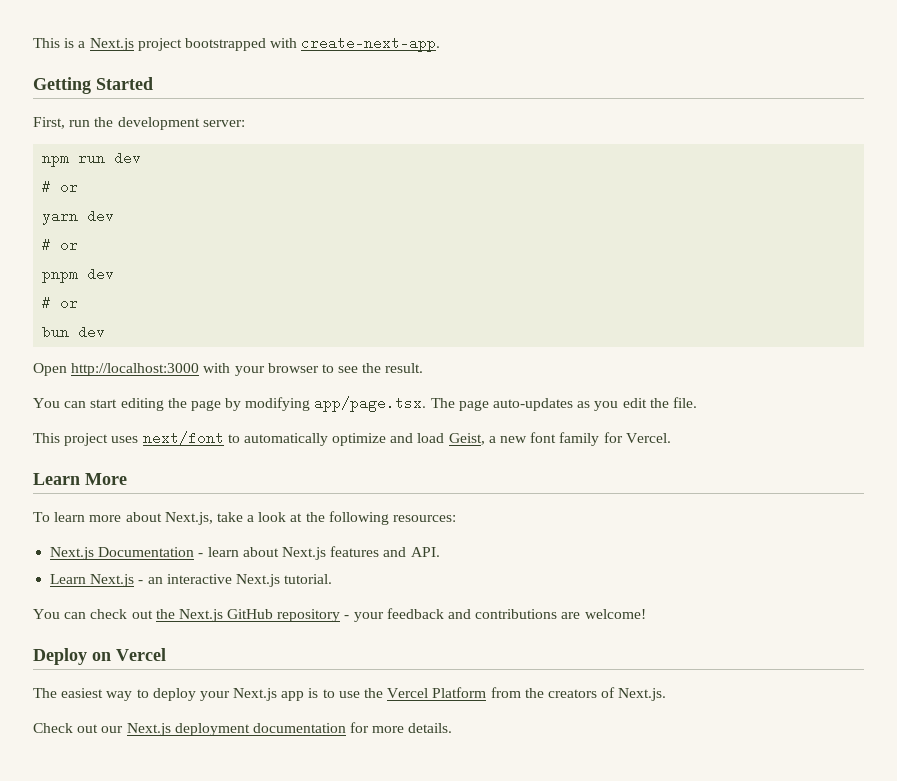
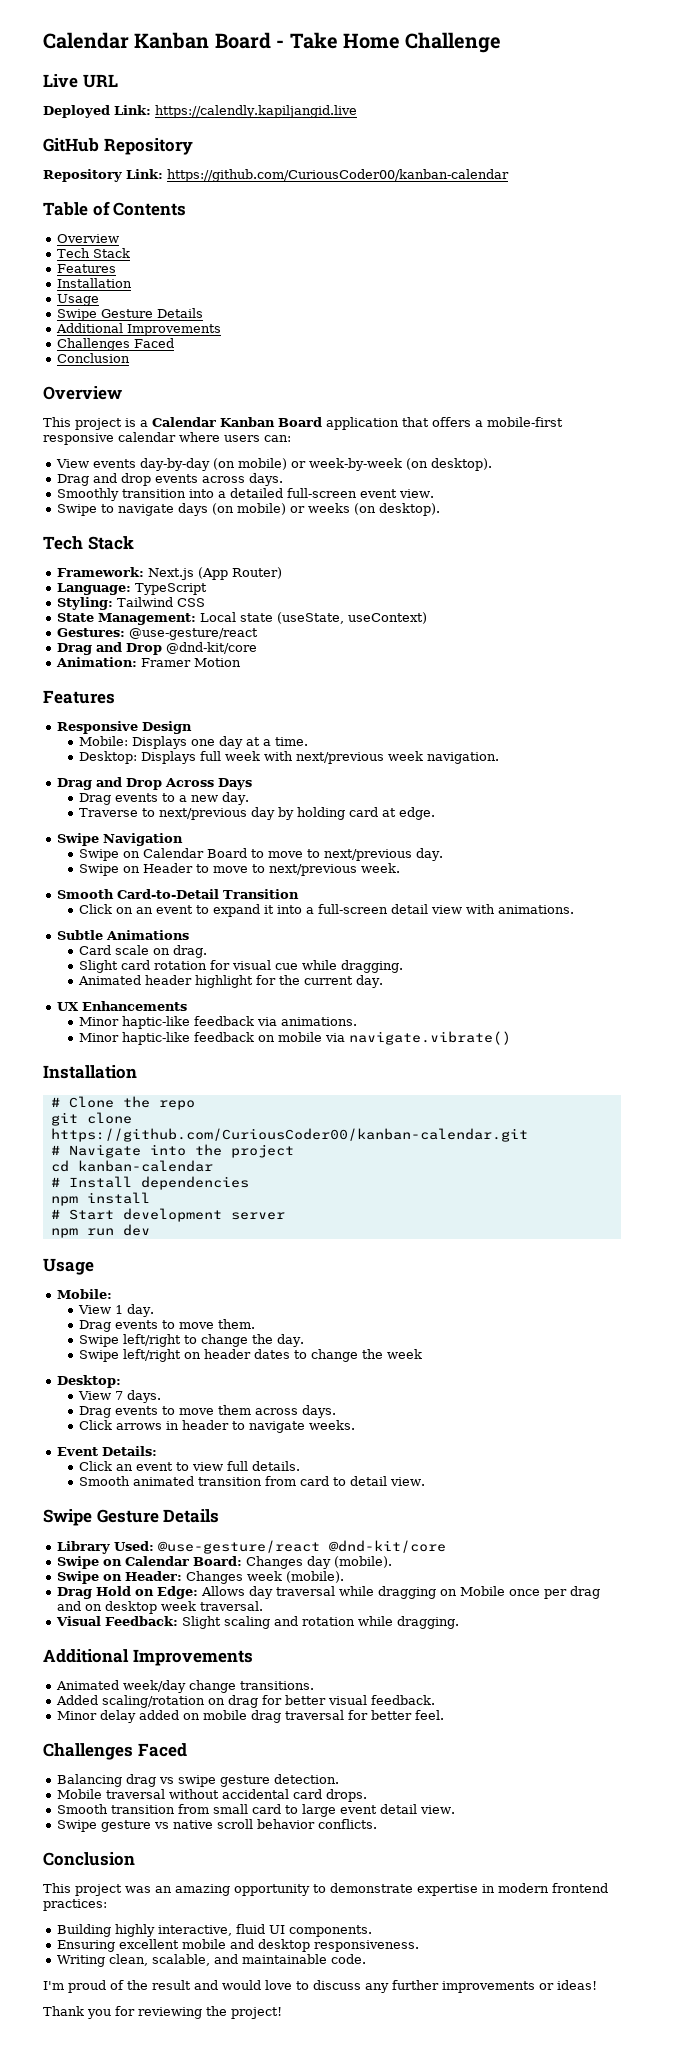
[33,36,441,52] [33,77,153,94] [33,117,245,130] [42,151,142,167] [42,180,79,194] [42,209,115,225] [42,238,79,252] [42,267,115,283] [42,296,79,310] [42,325,106,339] [33,363,424,376] [33,396,697,412] [33,431,671,446] [33,473,127,485] [33,511,457,525] [50,546,440,560] [50,574,333,587] [33,608,646,622] [33,648,166,665] [33,687,667,701] [33,722,453,736] This is a Next.js project bootstrapped with create-next-app. // Getting Started // First, run the development server: // npm run dev // # or // yarn dev // # or // pnpm dev // # or // bun dev // Open http://localhost:3000 with your browser to see the result. // You can start editing the page by modifying app/page.tsx. The page auto-updates as you edit the file. // This project uses next/font to automatically optimize and load Geist, a new font family for Vercel. // Learn More // To learn more about Next.js, take a look at the following resources: // Next.js Documentation - learn about Next.js features and API. // Learn Next.js - an interactive Next.js tutorial. // You can check out the Next.js GitHub repository - your feedback and contributions are welcome! // Deploy on Vercel // The easiest way to deploy your Next.js app is to use the Vercel Platform from the creators of Next.js. // Check out our Next.js deployment documentation for more details. -> [43,32,502,53] [43,74,118,88] [43,105,357,118] [43,138,193,155] [43,169,509,182] [43,201,187,216] [56,234,119,243] [56,248,130,258] [56,264,116,273] [56,278,132,288] [56,294,99,306] [56,308,203,321] [55,323,221,336] [56,338,174,351] [56,353,130,363] [43,386,122,400] [43,417,563,430] [43,432,291,445] [55,458,492,471] [56,473,283,486] [56,488,434,501] [56,503,440,516] [43,536,134,550] [56,567,282,580] [56,583,207,595] [56,597,205,610] [56,612,427,625] [56,628,258,640] [56,642,257,655] [55,657,241,667] [43,690,115,704] [56,721,192,734] [78,736,308,749] [78,751,499,764] [56,777,252,790] [78,792,249,805] [78,807,435,820] [56,833,183,846] [78,848,443,861] [78,863,400,876] [56,889,299,899] [78,904,574,917] [56,930,189,940] [78,945,207,958] [78,960,403,973] [77,975,383,988] [56,1001,187,1011] [78,1016,357,1029] [78,1031,511,1045] [43,1065,137,1079] [50,1096,195,1110] [50,1112,132,1126] [50,1128,528,1142] [50,1144,294,1158] [50,1160,213,1172] [50,1176,249,1190] [50,1192,150,1206] [50,1208,285,1222] [50,1224,150,1238] [43,1258,94,1275] [56,1289,112,1299] [77,1304,154,1317] [78,1319,255,1332] [78,1334,304,1347] [78,1349,422,1362] [56,1375,121,1388] [77,1390,161,1403] [78,1405,336,1418] [78,1420,355,1433] [56,1446,157,1456] [78,1461,300,1471] [78,1476,425,1486] [43,1509,220,1526] [56,1540,446,1554] [56,1556,392,1569] [56,1571,344,1584] [56,1586,600,1599] [56,1601,263,1614] [55,1616,459,1629] [43,1649,253,1666] [55,1680,314,1693] [55,1695,435,1708] [56,1710,444,1723] [43,1743,187,1760] [56,1774,339,1787] [56,1789,367,1802] [56,1804,455,1817] [56,1819,377,1832] [43,1852,135,1866] [43,1883,608,1896] [43,1899,107,1911] [56,1924,372,1937] [56,1939,419,1952] [56,1954,366,1967] [43,1980,597,1993] [43,2006,282,2019] Calendar Kanban Board - Take Home Challenge // Live URL // Deployed Link: https://calendly.kapiljangid.live // GitHub Repository // Repository Link: https://github.com/CuriousCoder00/kanban-calendar // Table of Contents // Overview // Tech Stack // Features // Installation // Usage // Swipe Gesture Details // Additional Improvements // Challenges Faced // Conclusion // Overview // This project is a Calendar Kanban Board application that offers a mobile-first responsive calendar where users can: // View events day-by-day (on mobile) or week-by-week (on desktop). // Drag and drop events across days. // Smoothly transition into a detailed full-screen event view. // Swipe to navigate days (on mobile) or weeks (on desktop). // Tech Stack // Framework: Next.js (App Router) // Language: TypeScript // Styling: Tailwind CSS // State Management: Local state (useState, useContext) // Gestures: @use-gesture/react // Drag and Drop @dnd-kit/core // Animation: Framer Motion // Features // Responsive Design // Mobile: Displays one day at a time. // Desktop: Displays full week with next/previous week navigation. // Drag and Drop Across Days // Drag events to a new day. // Traverse to next/previous day by holding card at edge. // Swipe Navigation // Swipe on Calendar Board to move to next/previous day. // Swipe on Header to move to next/previous week. // Smooth Card-to-Detail Transition // Click on an event to expand it into a full-screen detail view with animations. // Subtle Animations // Card scale on drag. // Slight card rotation for visual cue while dragging. // Animated header highlight for the current day. // UX Enhancements // Minor haptic-like feedback via animations. // Minor haptic-like feedback on mobile via navigate.vibrate() // Installation // # Clone the repo // git clone https://github.com/CuriousCoder00/kanban-calendar.git // # Navigate into the project // cd kanban-calendar // # Install dependencies // npm install // # Start development server // npm run dev // Usage // Mobile: // View 1 day. // Drag events to move them. // Swipe left/right to change the day. // Swipe left/right on header dates to change the week // Desktop: // View 7 days. // Drag events to move them across days. // Click arrows in header to navigate weeks. // Event Details: // Click an event to view full details. // Smooth animated transition from card to detail view. // Swipe Gesture Details // Library Used: @use-gesture/react @dnd-kit/core // Swipe on Calendar Board: Changes day (mobile). // Swipe on Header: Changes week (mobile). // Drag Hold on Edge: Allows day traversal while dragging on Mobile once per drag and on desktop week traversal. // Visual Feedback: Slight scaling and rotation while dragging. // Additional Improvements // Animated week/day change transitions. // Added scaling/rotation on drag for better visual feedback. // Minor delay added on mobile drag traversal for better feel. // Challenges Faced // Balancing drag vs swipe gesture detection. // Mobile traversal without accidental card drops. // Smooth transition from small card to large event detail view. // Swipe gesture vs native scroll behavior conflicts. // Conclusion // This project was an amazing opportunity to demonstrate expertise in modern frontend practices: // Building highly interactive, fluid UI components. // Ensuring excellent mobile and desktop responsiveness. // Writing clean, scalable, and maintainable code. // I'm proud of the result and would love to discuss any further improvements or ideas! // Thank you for reviewing the project!

